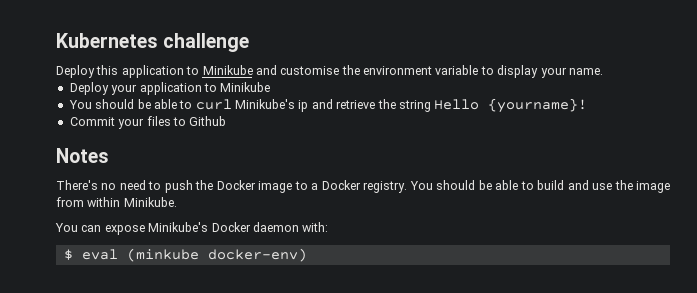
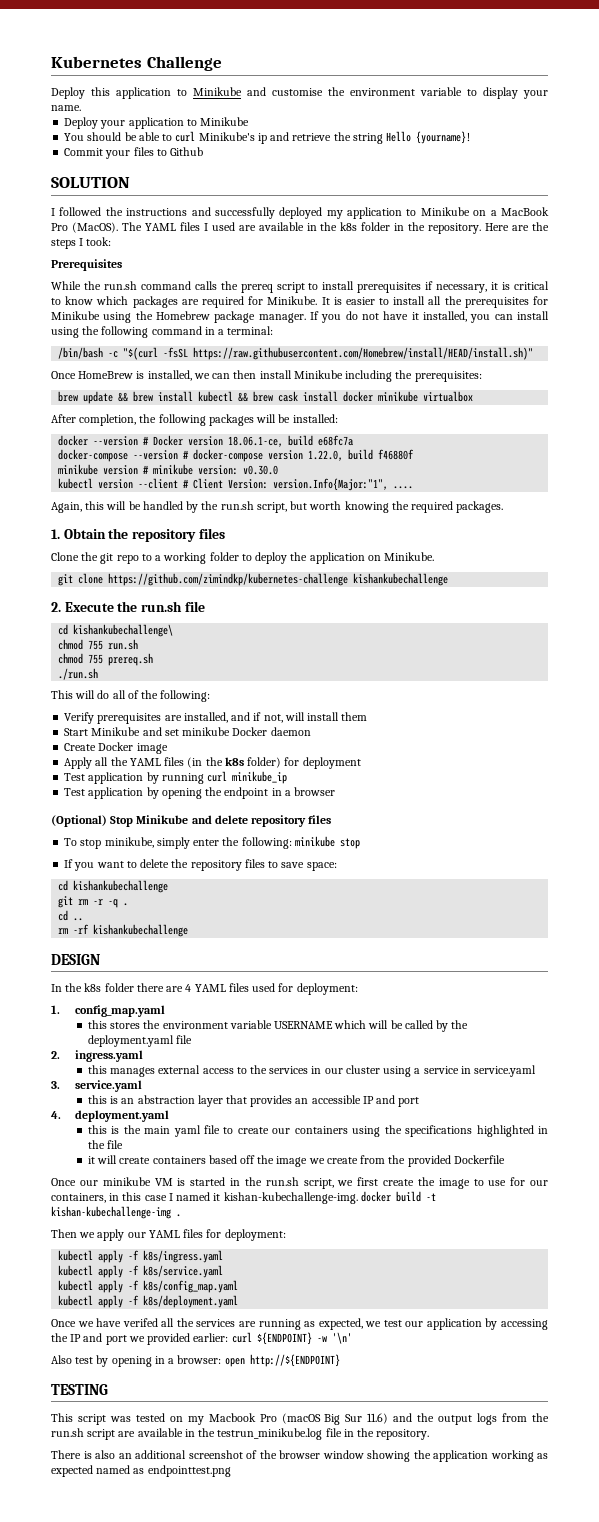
[163,33,250,52] challenge -> [146,56,222,71] Challenge
[56,148,109,163] [56,180,671,193] [56,197,177,207] [55,222,329,235] [63,248,307,262] Notes // There's no need to push the Docker image to a Docker registry. You should be able to build and use the image from within Minikube. // You can expose Minikube's Docker daemon with: // $ eval (minkube docker-env) -> [51,177,130,188] [51,207,549,219] [51,222,549,234] [51,237,112,249] [51,259,122,271] [51,281,549,293] [51,296,548,308] [51,311,549,323] [51,326,274,338] [58,347,534,360] [51,370,482,382] [58,391,474,404] [51,414,338,426] [58,435,354,447] [58,449,415,462] [58,464,279,475] [58,478,414,491] [51,501,504,513] [51,528,225,542] [51,552,435,564] [58,573,449,586] [51,601,205,612] [58,624,174,637] [58,639,139,650] [58,653,154,666] [58,668,99,680] [51,690,211,702] [64,712,368,724] [64,727,311,736] [64,742,168,754] [64,757,361,769] [64,771,288,784] [64,787,336,799] [51,815,332,827] [64,836,360,849] [64,859,337,871] [58,880,169,893] [58,896,129,908] [58,910,84,921] [58,924,189,937] [51,954,100,965] [51,983,358,995] [51,1005,165,1017] [87,1020,469,1032] [87,1035,193,1047] [51,1050,143,1062] [87,1065,537,1077] [51,1080,142,1092] [87,1095,420,1107] [51,1110,169,1122] [87,1125,548,1137] [87,1140,124,1149] [87,1155,505,1167] [51,1177,548,1189] [51,1191,436,1204] [51,1206,181,1219] [51,1229,286,1241] [58,1250,224,1263] [58,1265,224,1278] [58,1280,239,1293] [58,1295,239,1308] [51,1318,548,1330] [51,1332,352,1345] [51,1354,340,1367] [51,1384,108,1395] [51,1413,549,1425] [51,1428,430,1440] [51,1450,548,1462] [51,1465,231,1477] SOLUTION // I followed the instructions and successfully deployed my application to Minikube on a MacBook Pro (MacOS). The YAML files I used are available in the k8s folder in the repository. Here are the steps I took: // Prerequisites // While the run.sh command calls the prereq script to install prerequisites if necessary, it is critical to know which packages are required for Minikube. It is easier to install all the prerequisites for Minikube using the Homebrew package manager. If you do not have it installed, you can install using the following command in a terminal: // /bin/bash -c "$(curl -fsSL https://raw.githubusercontent.com/Homebrew/install/HEAD/install.sh)" // Once HomeBrew is installed, we can then install Minikube including the prerequisites: // brew update && brew install kubectl && brew cask install docker minikube virtualbox // After completion, the following packages will be installed: // docker --version # Docker version 18.06.1-ce, build e68fc7a // docker-compose --version # docker-compose version 1.22.0, build f46880f // minikube version # minikube version: v0.30.0 // kubectl version --client # Client Version: version.Info{Major:"1", .... // Again, this will be handled by the run.sh script, but worth knowing the required packages. // 1. Obtain the repository files // Clone the git repo to a working folder to deploy the application on Minikube. // git clone https://github.com/zimindkp/kubernetes-challenge kishankubechallenge // 2. Execute the run.sh file // cd kishankubechallenge\ // chmod 755 run.sh // chmod 755 prereq.sh // ./run.sh // This will do all of the following: // Verify prerequisites are installed, and if not, will install them // Start Minikube and set minikube Docker daemon // Create Docker image // Apply all the YAML files (in the k8s folder) for deployment // Test application by running curl minikube_ip // Test application by opening the endpoint in a browser // (Optional) Stop Minikube and delete repository files // To stop minikube, simply enter the following: minikube stop // If you want to delete the repository files to save space: // cd kishankubechallenge // git rm -r -q . // cd .. // rm -rf kishankubechallenge // DESIGN // In the k8s folder there are 4 YAML files used for deployment: // 1. config_map.yaml // this stores the environment variable USERNAME which will be called by the deployment.yaml file // 2. ingress.yaml // this manages external access to the services in our cluster using a service in service.yaml // 3. service.yaml // this is an abstraction layer that provides an accessible IP and port // 4. deployment.yaml // this is the main yaml file to create our containers using the specifications highlighted in the file // it will create containers based off the image we create from the provided Dockerfile // Once our minikube VM is started in the run.sh script, we first create the image to use for our containers, in this case I named it kishan-kubechallenge-img. docker build -t kishan-kubechallenge-img . // Then we apply our YAML files for deployment: // kubectl apply -f k8s/ingress.yaml // kubectl apply -f k8s/service.yaml // kubectl apply -f k8s/config_map.yaml // kubectl apply -f k8s/deployment.yaml // Once we have verifed all the services are running as expected, we test our application by accessing the IP and port we provided earlier: curl ${ENDPOINT} -w '\n' // Also test by opening in a browser: open http://${ENDPOINT} // TESTING // This script was tested on my Macbook Pro (macOS Big Sur 11.6) and the output logs from the run.sh script are available in the testrun_minikube.log file in the repository. // There is also an additional screenshot of the browser window showing the application working as expected named as endpointtest.png

